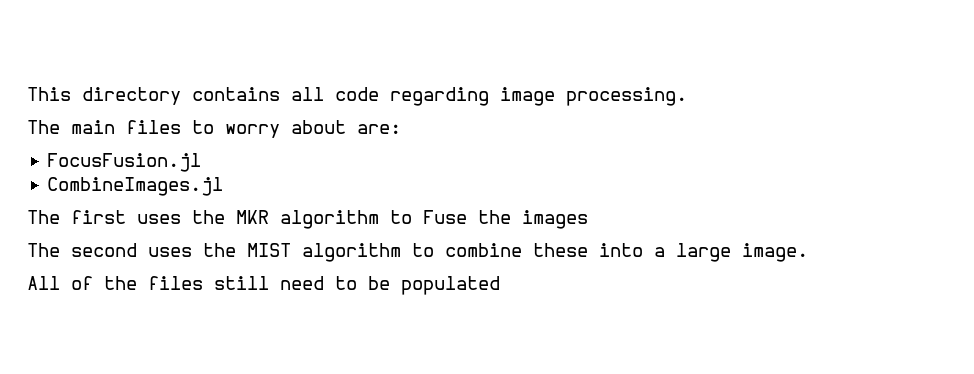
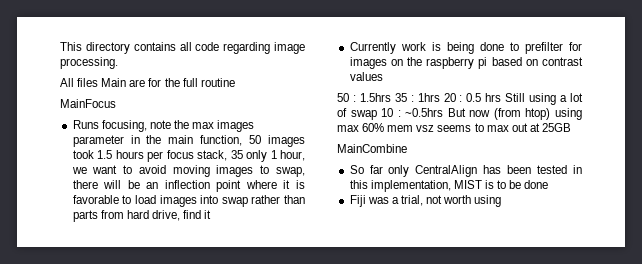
[27,120,401,138] [47,153,202,172] [47,177,224,196] [27,210,588,229] [27,243,808,262] [27,276,500,295] The main files to worry about are: // FocusFusion.jl // CombineImages.jl // The first uses the MKR algorithm to Fuse the images // The second uses the MIST algorithm to combine these into a large image. // All of the files still need to be populated -> [60,78,235,87] [60,99,116,108] [72,120,255,132] [72,135,305,147] [72,150,305,162] [71,165,305,177] [72,180,305,192] [72,195,305,207] [72,210,212,222] [349,42,582,54] [349,57,583,69] [349,72,383,81] [337,93,583,105] [337,108,582,120] [337,123,571,132] [337,144,407,153] [349,165,582,177] [349,180,549,192] [349,195,502,207] All files Main are for the full routine // MainFocus // Runs focusing, note the max images parameter in the main function, 50 images took 1.5 hours per focus stack, 35 only 1 hour, we want to avoid moving images to swap, there will be an inflection point where it is favorable to load images into swap rather than parts from hard drive, find it // Currently work is being done to prefilter for images on the raspberry pi based on contrast values // 50 : 1.5hrs 35 : 1hrs 20 : 0.5 hrs Still using a lot of swap 10 : ~0.5hrs But now (from htop) using max 60% mem vsz seems to max out at 25GB // MainCombine // So far only CentralAlign has been tested in this implementation, MIST is to be done // Fiji was a trial, not worth using

